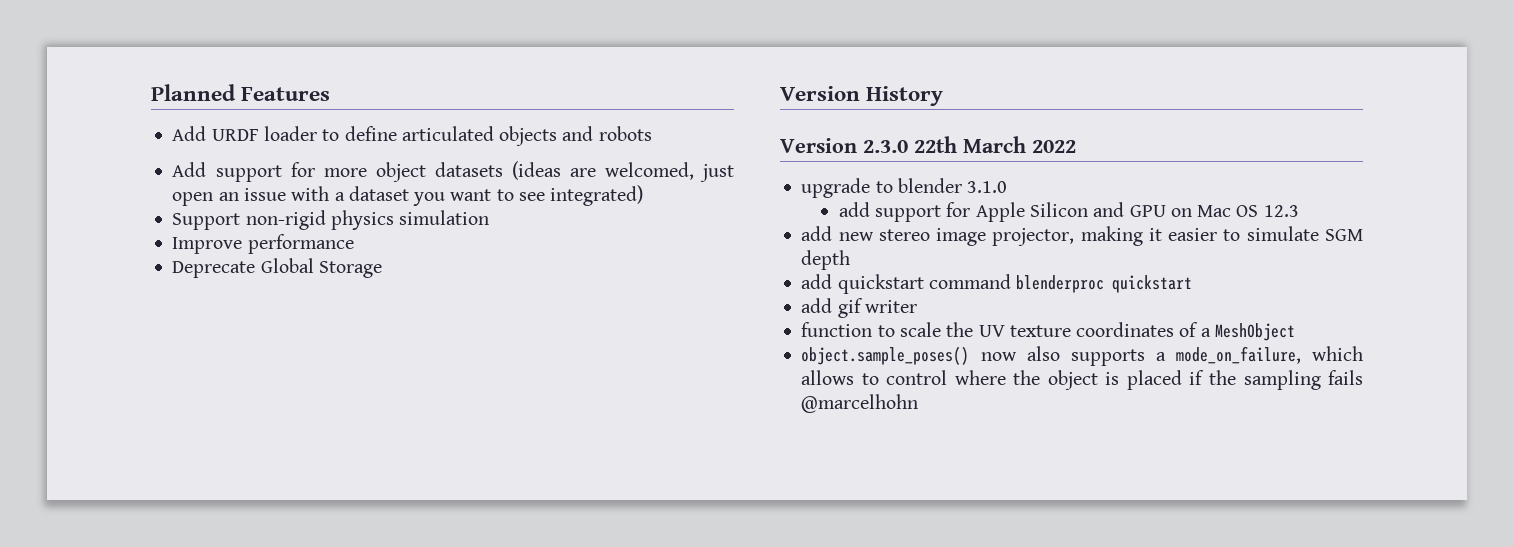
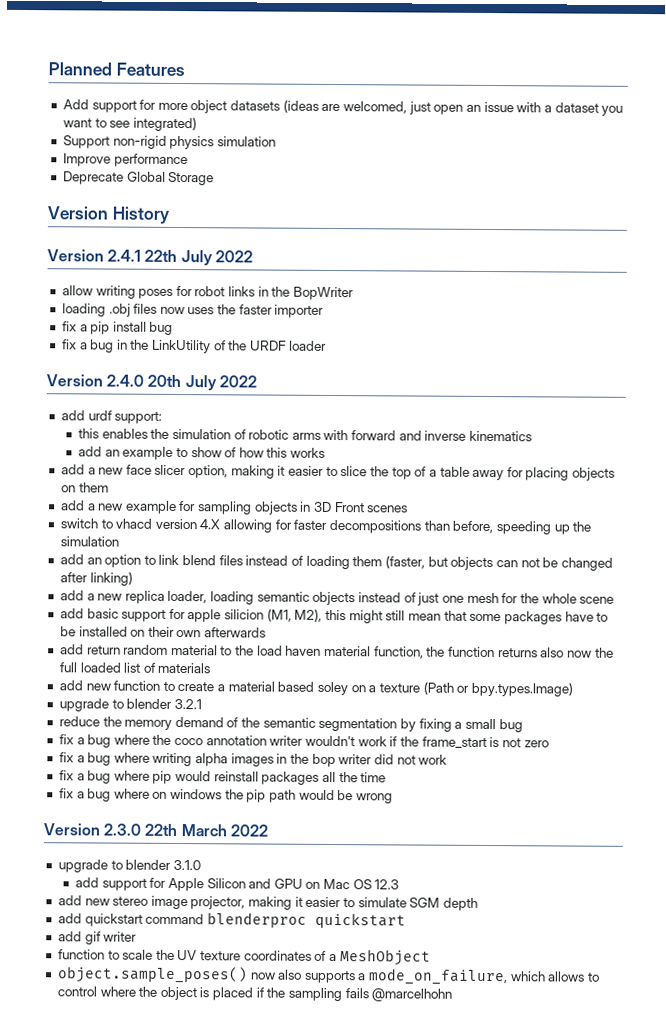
[172,126,652,146] // Add URDF loader to define articulated objects and robots -> (185, 69) none
(944, 96) none -> [47,249,253,266] [61,285,355,301] [61,303,325,318] [61,321,174,335] [61,339,327,354] [46,374,257,391] [60,410,163,424] [77,428,533,442] [77,446,326,460] [60,464,616,481] [60,482,109,493] [60,500,409,515] [59,518,592,535] [59,536,119,547] [59,554,613,571] [59,571,133,586] [59,590,615,606] [59,608,609,625] [59,626,267,638] [59,644,614,659] [58,662,212,674] [58,680,573,697] [58,698,202,712] [58,716,523,733] [58,734,549,749] [58,752,448,768] [58,770,387,785] [58,788,393,804] // Version 2.4.1 22th July 2022 // allow writing poses for robot links in the BopWriter // loading .obj files now uses the faster importer // fix a pip install bug // fix a bug in the LinkUtility of the URDF loader // Version 2.4.0 20th July 2022 // add urdf support: // this enables the simulation of robotic arms with forward and inverse kinematics // add an example to show of how this works // add a new face slicer option, making it easier to slice the top of a table away for placing objects on them // add a new example for sampling objects in 3D Front scenes // switch to vhacd version 4.X allowing for faster decompositions than before, speeding up the simulation // add an option to link blend files instead of loading them (faster, but objects can not be changed after linking) // add a new replica loader, loading semantic objects instead of just one mesh for the whole scene // add basic support for apple silicion (M1, M2), this might still mean that some packages have to be installed on their own afterwards // add return random material to the load haven material function, the function returns also now the full loaded list of materials // add new function to create a material based soley on a texture (Path or bpy.types.Image) // upgrade to blender 3.2.1 // reduce the memory demand of the semantic segmentation by fixing a small bug // fix a bug where the coco annotation writer wouldn't work if the frame_start is not zero // fix a bug where writing alpha images in the bop writer did not work // fix a bug where pip would reinstall packages all the time // fix a bug where on windows the pip path would be wrong

